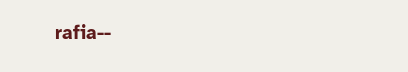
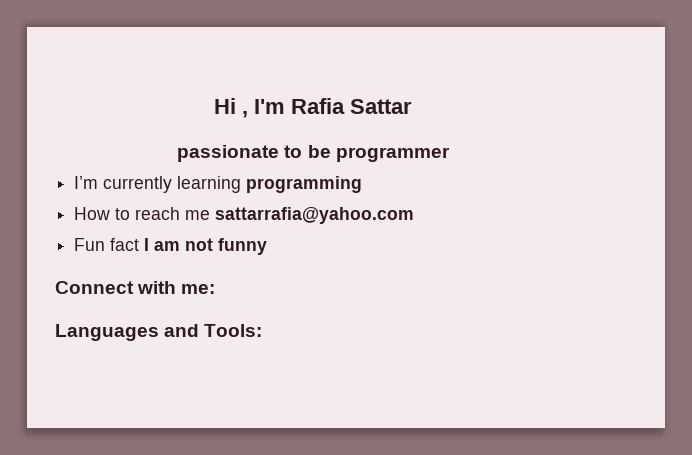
[55,24,111,39] rafia-- -> [214,98,412,118] [177,145,450,162] [74,176,363,193] [74,207,415,224] [74,238,268,255] [55,281,216,294] [55,324,263,341] Hi , I'm Rafia Sattar // passionate to be programmer // I’m currently learning programming // How to reach me sattarrafia@yahoo.com // Fun fact I am not funny // Connect with me: // Languages and Tools:

